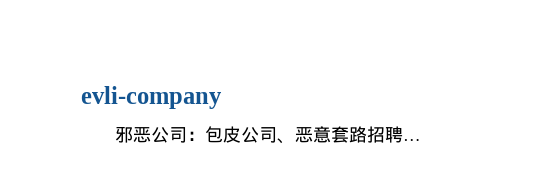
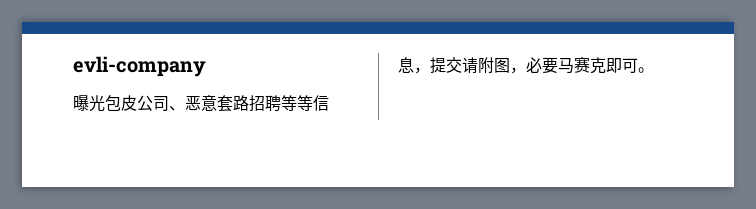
[114,127,205,143] 邪恶公司： -> [73,95,105,112] 曝光
[402,139,421,141] … -> [281,95,329,111] [398,56,654,74] 等等信息，提交请附图，必要马赛克即可。

